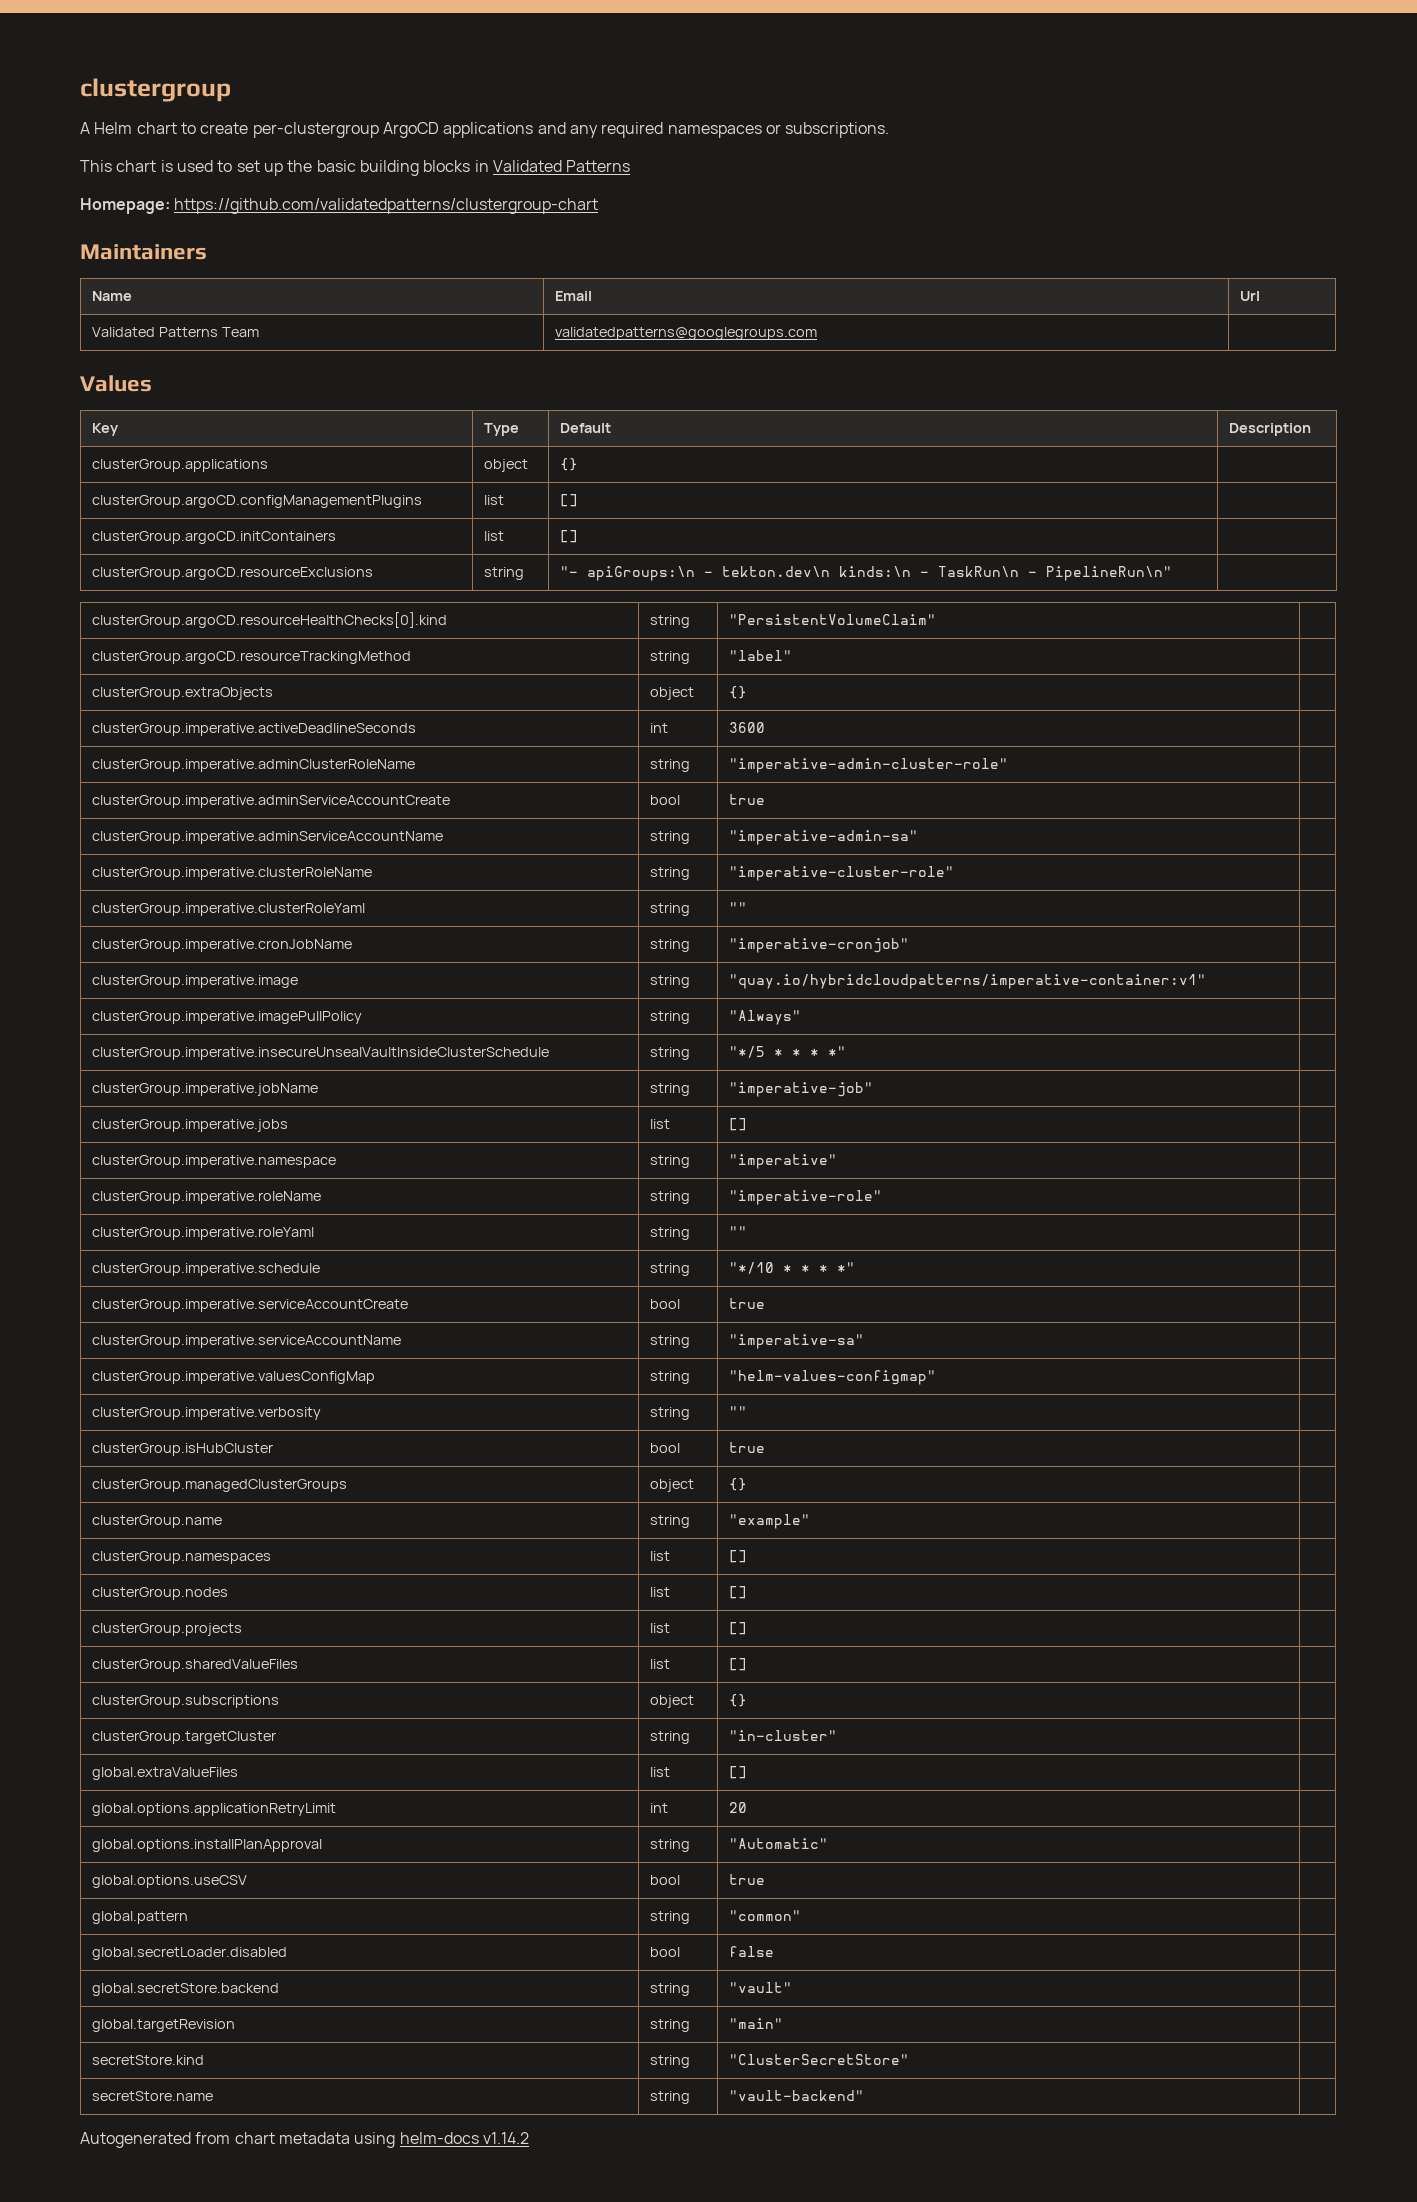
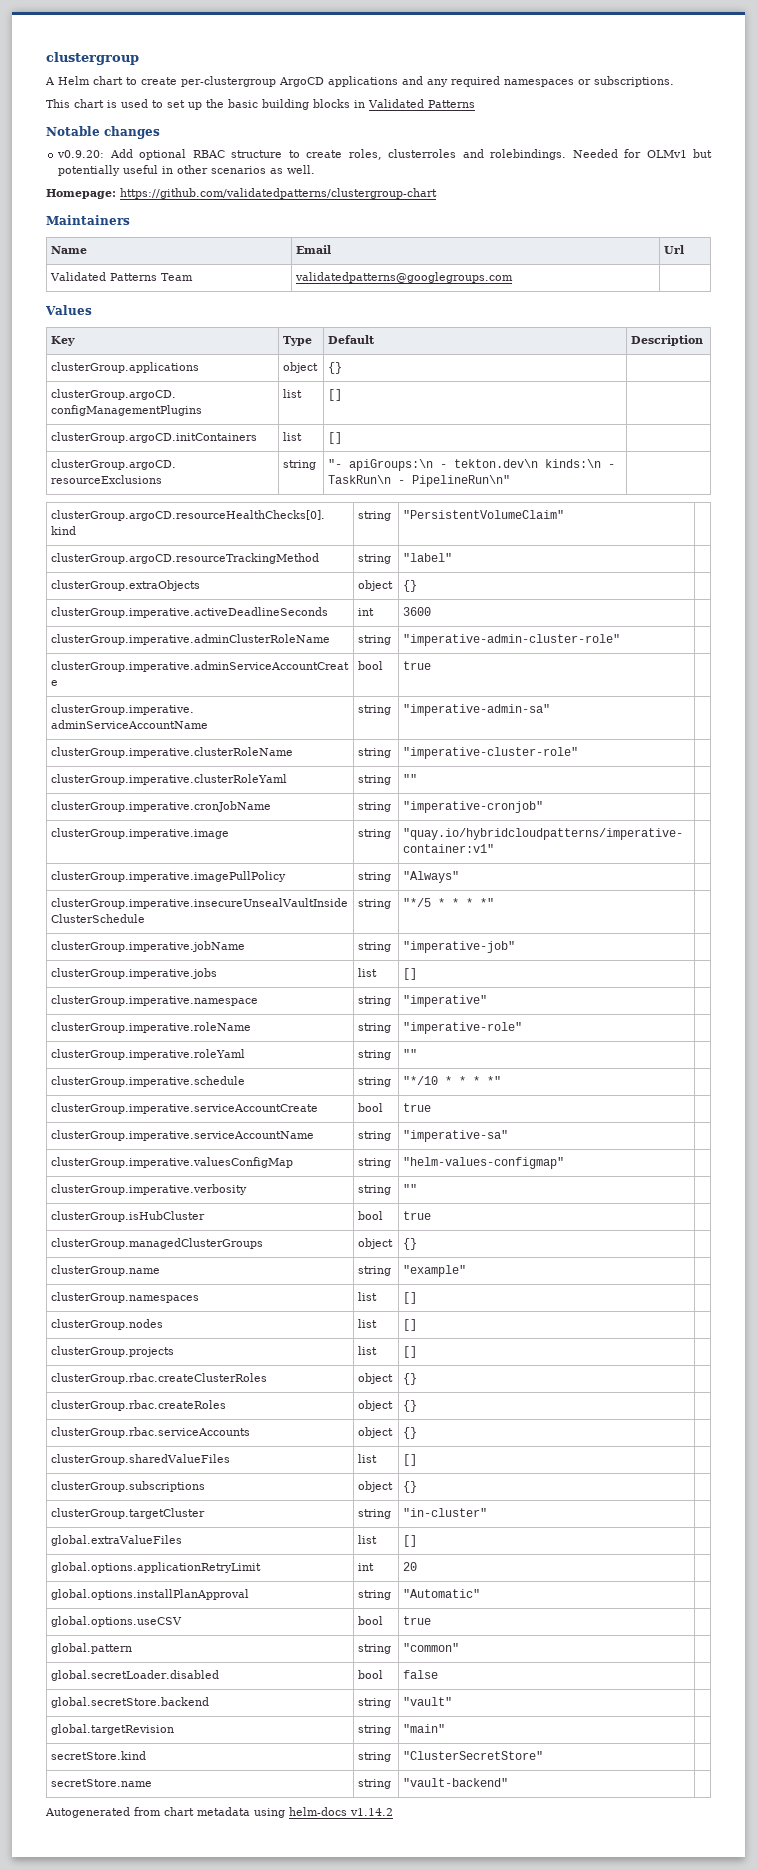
(631, 166) none -> [46,126,160,139] [57,149,712,160] [58,165,316,176] // Notable changes // v0.9.20: Add optional RBAC structure to create roles, clusterroles and rolebindings. Needed for OLMv1 but potentially useful in other scenarios as well.
(747, 1628) none -> [51,1373,268,1384] [358,1373,394,1384] [403,1373,418,1385] [51,1400,227,1411] [358,1400,394,1411] [403,1400,418,1412] [51,1427,251,1438] [358,1427,394,1438] [403,1427,418,1439] // clusterGroup.rbac.createClusterRoles | object | {} | // clusterGroup.rbac.createRoles | object | {} | // clusterGroup.rbac.serviceAccounts | object | {} |

